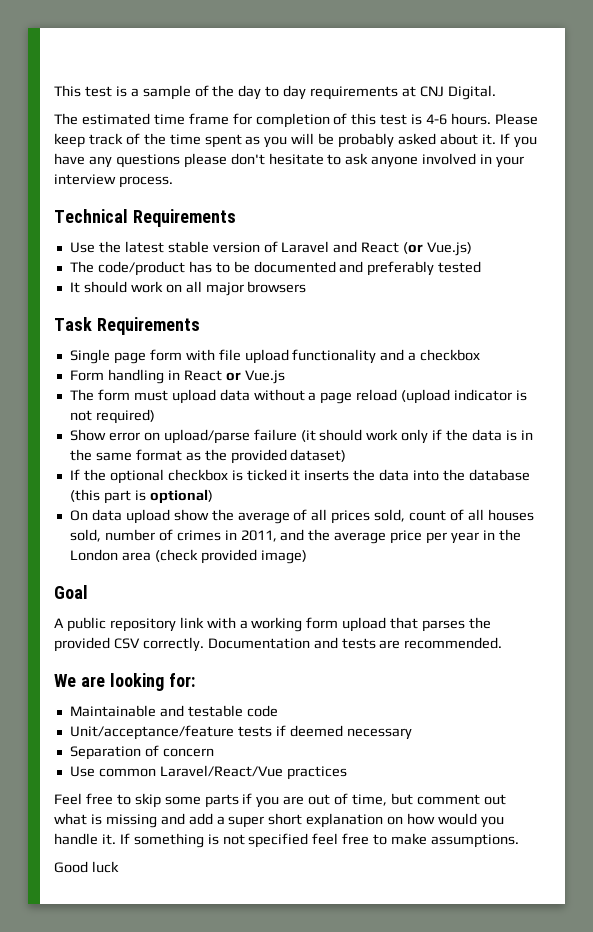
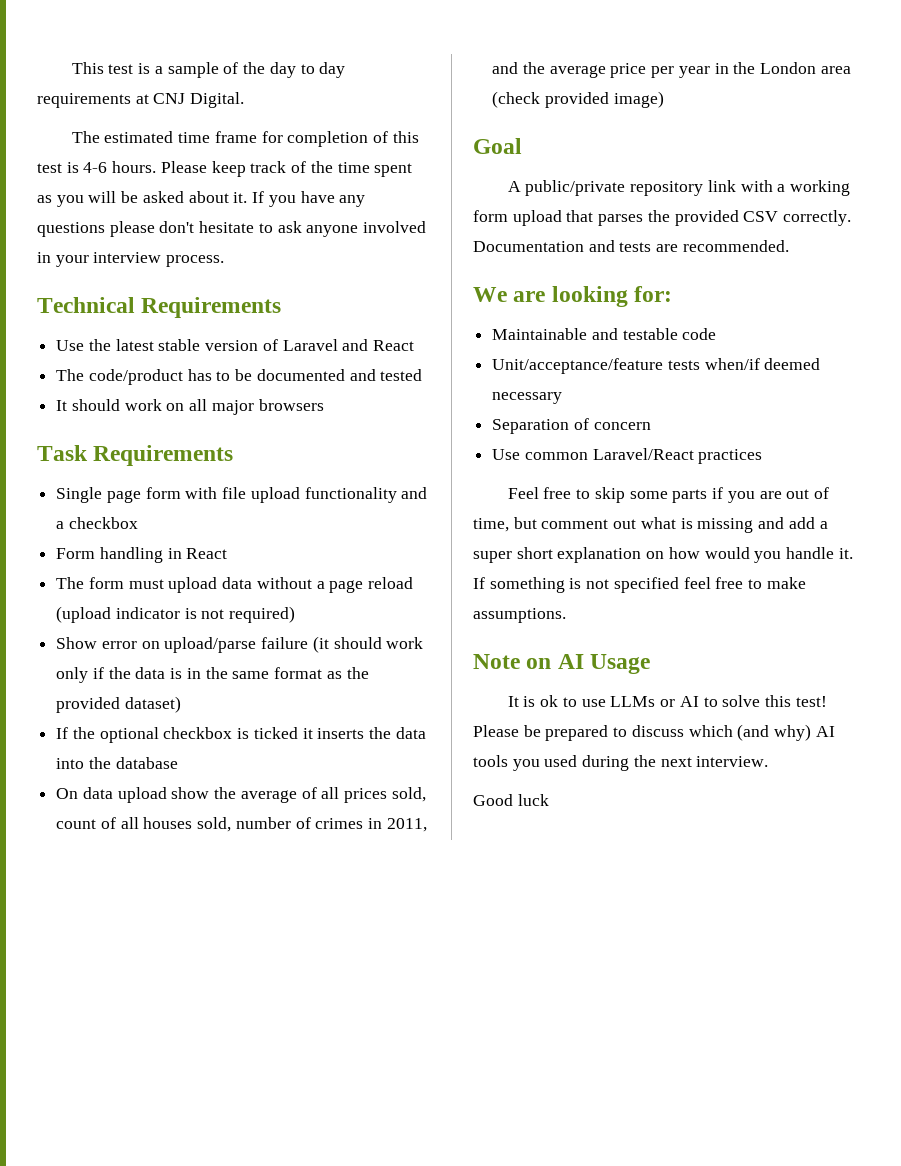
[338,133,395,148] probably -> (139, 197) none
[403,242,473,256] (or Vue.js) -> (415, 345) none
[367,261,435,276] preferably -> (376, 375) none
[225,370,285,384] or Vue.js -> (228, 553) none
[69,489,213,504] (this part is optional) -> (178, 763) none
[66,617,106,632] public -> [525,180,626,196] public/private
[275,725,286,736] if -> [704,358,760,370] when/if
[159,765,283,777] Laravel/React/Vue -> [592,448,694,460] Laravel/React
(520, 841) none -> [473,654,651,674] [507,695,827,707] [473,724,835,741] [473,755,769,771] // Note on AI Usage // It is ok to use LLMs or AI to solve this test! Please be prepared to discuss which (and why) AI tools you used during the next interview.

